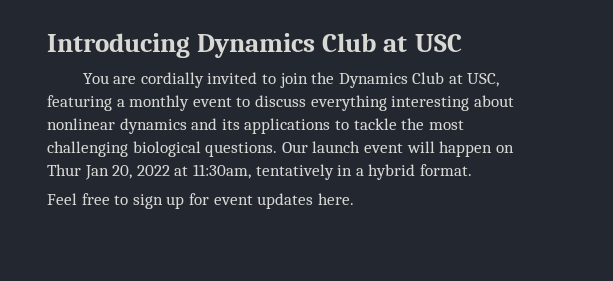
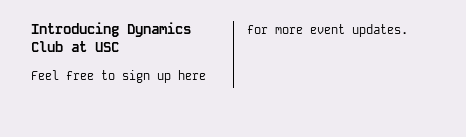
[82,72,500,88] [47,95,514,111] [47,118,464,134] [47,141,514,157] [47,164,472,180] // You are cordially invited to join the Dynamics Club at USC, featuring a monthly event to discuss everything interesting about nonlinear dynamics and its applications to tackle the most challenging biological questions. Our launch event will happen on Thur Jan 20, 2022 at 11:30am, tentatively in a hybrid format. -> (119, 47) none
[188,193,354,209] for event updates here. -> [178,70,206,80] [247,24,408,37] here for more event updates.

